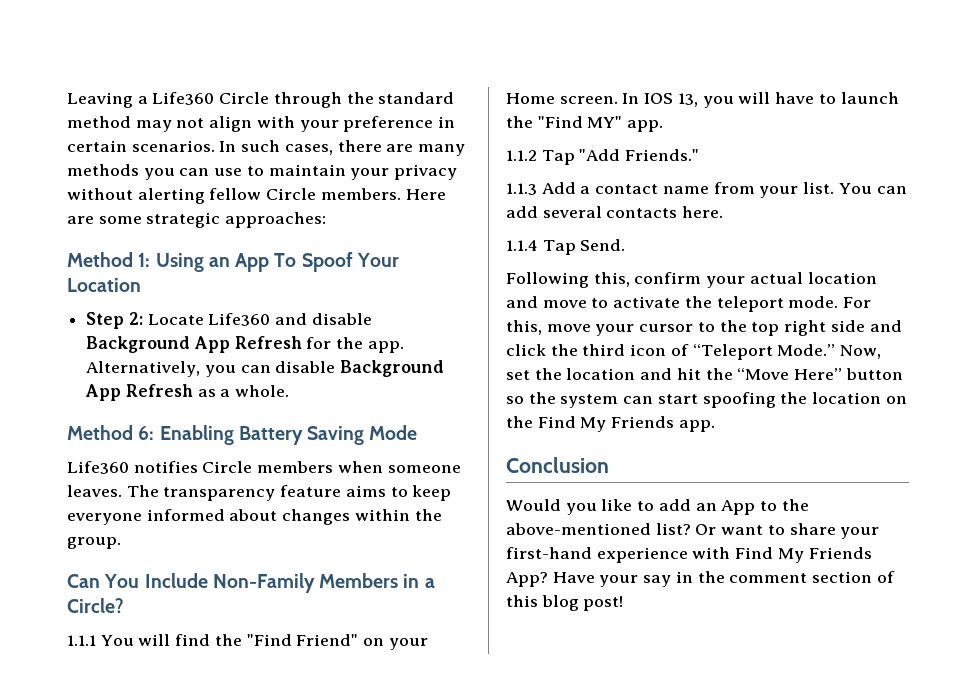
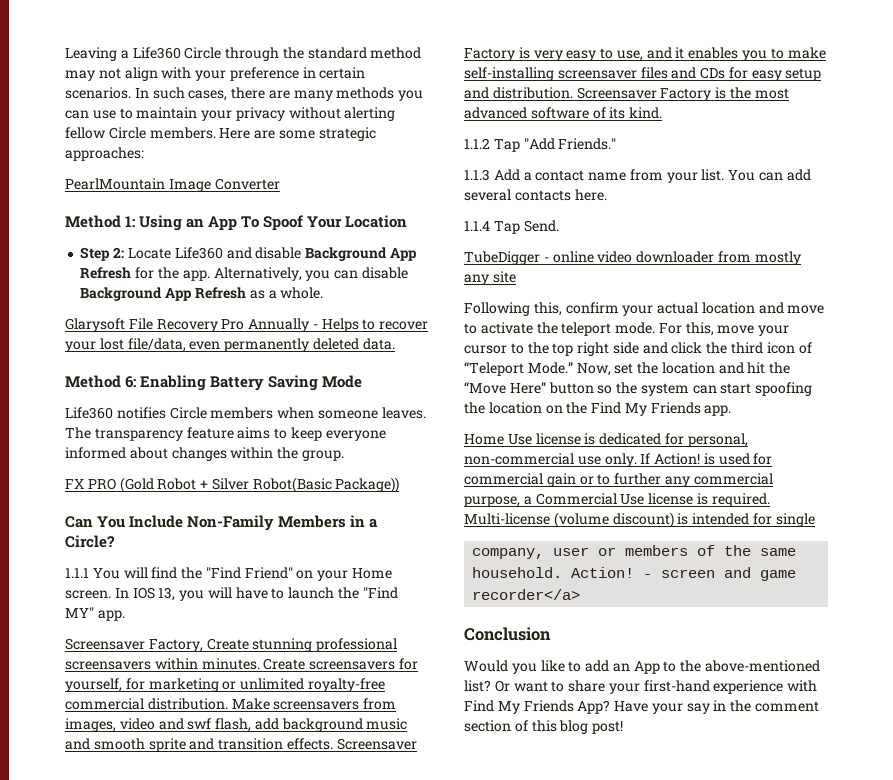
(327, 220) none -> [65,178,280,192] // PearlMountain Image Converter
(290, 391) none -> [65,318,429,332] [65,338,395,352] // Glarysoft File Recovery Pro Annually - Helps to recover your lost file/data, even permanently deleted data.
(121, 543) none -> [65,477,400,493] // FX PRO (Gold Robot + Silver Robot(Basic Package))
(664, 126) none -> [65,638,398,652] [65,658,418,670] [65,678,385,692] [65,698,397,710] [65,718,408,732] [65,738,417,752] [464,47,826,61] [464,67,822,81] [464,87,789,101] [464,107,663,119] // Screensaver Factory, Create stunning professional screensavers within minutes. Create screensavers for yourself, for marketing or unlimited royalty-free commercial distribution. Make screensavers from images, video and swf flash, add background music and smooth sprite and transition effects. Screensaver Factory is very easy to use, and it enables you to make self-installing screensaver files and CDs for easy setup and distribution. Screensaver Factory is the most advanced software of its kind.
(626, 245) none -> [464,251,801,265] [464,271,516,285] // TubeDigger - online video downloader from mostly any site
(715, 426) none -> [464,433,748,447] [464,453,773,467] [464,473,773,487] [464,493,770,507] [464,512,815,528] [472,545,797,559] [472,567,797,581] [472,589,581,600] // Home Use license is dedicated for personal, non-commercial use only. If Action! is used for commercial gain or to further any commercial purpose, a Commercial Use license is required. Multi-license (volume discount) is intended for single // company, user or members of the same household. Action! - screen and game recorder</a>

